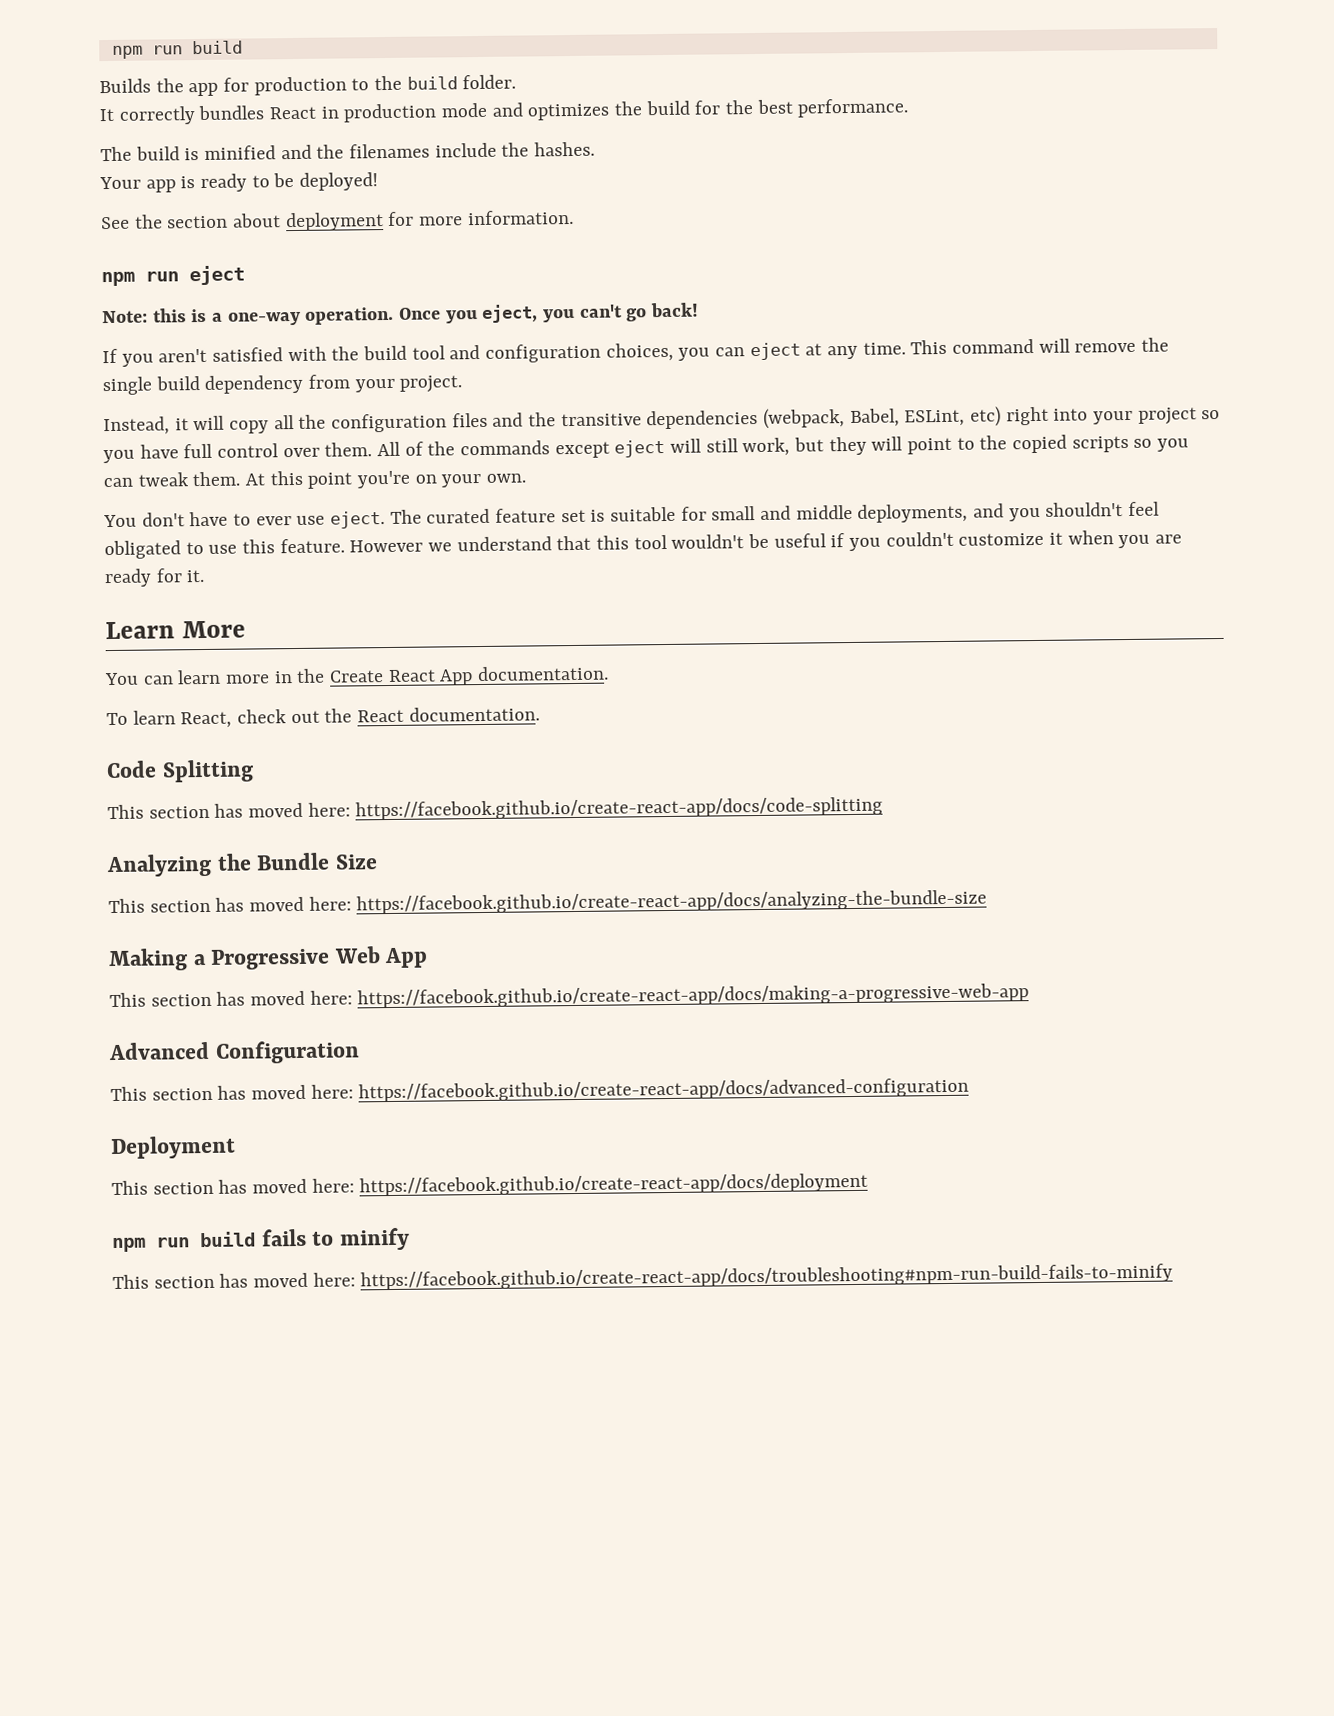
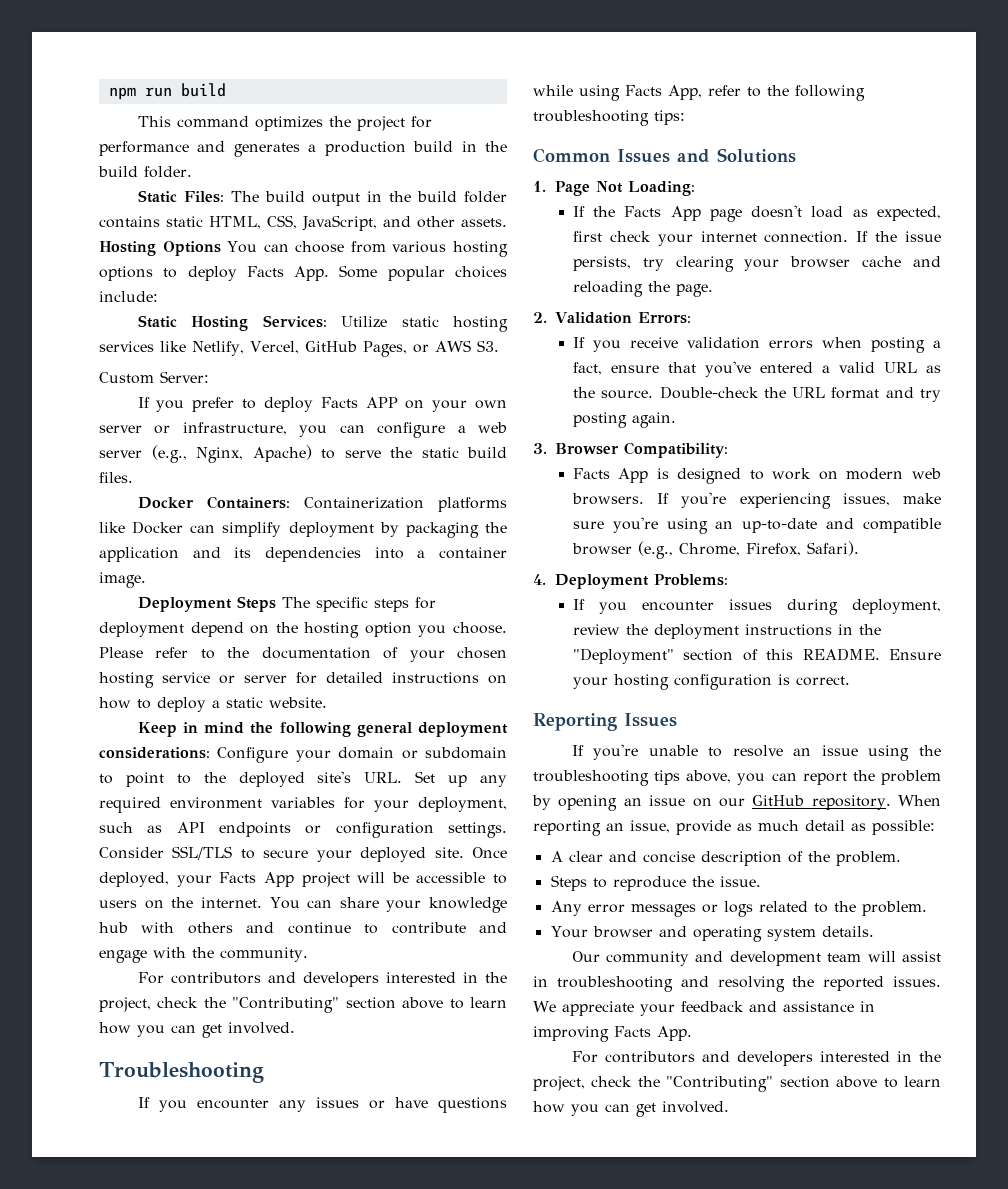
[99,74,517,97] [99,98,909,125] [100,141,596,162] [99,172,379,193] [101,209,574,232] [101,265,245,287] [102,302,700,326] [102,337,1170,367] [102,374,463,396] [103,406,1221,436] [103,434,1190,464] [103,470,527,489] [103,501,1161,529] [104,530,1183,560] [104,568,205,588] [105,620,246,640] [104,665,610,686] [106,706,540,729] [106,759,254,783] [107,796,884,821] [106,852,378,878] [108,889,988,915] [108,946,429,972] [109,983,1030,1009] [108,1040,360,1064] [110,1077,970,1103] [110,1135,236,1160] [111,1172,869,1197] [112,1227,410,1253] [112,1263,1174,1291] Builds the app for production to the build folder. // It correctly bundles React in production mode and optimizes the build for the best performance. // The build is minified and the filenames include the hashes. // Your app is ready to be deployed! // See the section about deployment for more information. // npm run eject // Note: this is a one-way operation. Once you eject, you can't go back! // If you aren't satisfied with the build tool and configuration choices, you can eject at any time. This command will remove the single build dependency from your project. // Instead, it will copy all the configuration files and the transitive dependencies (webpack, Babel, ESLint, etc) right into your project so you have full control over them. All of the commands except eject will still work, but they will point to the copied scripts so you can tweak them. At this point you're on your own. // You don't have to ever use eject. The curated feature set is suitable for small and middle deployments, and you shouldn't feel obligated to use this feature. However we understand that this tool wouldn't be useful if you couldn't customize it when you are ready for it. // Learn More // You can learn more in the Create React App documentation. // To learn React, check out the React documentation. // Code Splitting // This section has moved here: https://facebook.github.io/create-react-app/docs/code-splitting // Analyzing the Bundle Size // This section has moved here: https://facebook.github.io/create-react-app/docs/analyzing-the-bundle-size // Making a Progressive Web App // This section has moved here: https://facebook.github.io/create-react-app/docs/making-a-progressive-web-app // Advanced Configuration // This section has moved here: https://facebook.github.io/create-react-app/docs/advanced-configuration // Deployment // This section has moved here: https://facebook.github.io/create-react-app/docs/deployment // npm run build fails to minify // This section has moved here: https://facebook.github.io/create-react-app/docs/troubleshooting#npm-run-build-fails-to-minify -> [137,116,432,131] [99,141,507,157] [98,166,192,178] [137,190,508,206] [99,215,507,231] [99,241,509,257] [99,265,507,281] [99,291,158,302] [137,315,508,332] [99,340,499,357] [99,371,209,384] [137,397,508,412] [99,422,507,438] [99,445,507,463] [99,472,133,483] [137,496,507,512] [99,521,508,538] [99,547,508,562] [99,572,146,588] [137,596,436,612] [99,622,507,638] [99,647,507,662] [99,672,507,688] [99,697,327,712] [137,722,508,737] [99,747,507,763] [99,771,508,787] [99,797,507,813] [99,822,507,838] [99,846,507,862] [99,872,507,887] [99,897,507,913] [99,922,507,934] [99,947,308,963] [137,972,507,987] [99,997,507,1013] [99,1022,295,1038] [99,1062,264,1083] [137,1097,507,1113] [533,85,865,101] [533,110,685,126] [533,148,796,163] [533,181,696,196] [572,205,941,222] [572,231,941,246] [572,256,941,272] [572,281,713,297] [533,312,692,324] [572,337,941,353] [572,361,941,377] [572,386,941,402] [572,412,676,428] [533,442,729,458] [572,468,941,484] [571,492,941,509] [572,517,941,534] [571,541,859,559] [533,574,729,589] [572,599,941,615] [572,624,881,639] [572,648,941,664] [572,674,850,690] [533,713,677,731] [571,744,941,761] [533,770,941,786] [532,795,941,811] [533,820,935,836] [550,851,901,866] [550,875,761,891] [550,901,927,917] [550,926,874,942] [571,951,941,966] [533,976,941,992] [533,1001,875,1016] [533,1026,692,1042] [571,1051,941,1066] [533,1076,941,1092] [533,1101,729,1117] This command optimizes the project for performance and generates a production build in the build folder. // Static Files: The build output in the build folder contains static HTML, CSS, JavaScript, and other assets. Hosting Options You can choose from various hosting options to deploy Facts App. Some popular choices include: // Static Hosting Services: Utilize static hosting services like Netlify, Vercel, GitHub Pages, or AWS S3. // Custom Server: // If you prefer to deploy Facts APP on your own server or infrastructure, you can configure a web server (e.g., Nginx, Apache) to serve the static build files. // Docker Containers: Containerization platforms like Docker can simplify deployment by packaging the application and its dependencies into a container image. // Deployment Steps The specific steps for deployment depend on the hosting option you choose. Please refer to the documentation of your chosen hosting service or server for detailed instructions on how to deploy a static website. // Keep in mind the following general deployment considerations: Configure your domain or subdomain to point to the deployed site's URL. Set up any required environment variables for your deployment, such as API endpoints or configuration settings. Consider SSL/TLS to secure your deployed site. Once deployed, your Facts App project will be accessible to users on the internet. You can share your knowledge hub with others and continue to contribute and engage with the community. // For contributors and developers interested in the project, check the "Contributing" section above to learn how you can get involved. // Troubleshooting // If you encounter any issues or have questions while using Facts App, refer to the following troubleshooting tips: // Common Issues and Solutions // 1. Page Not Loading: // If the Facts App page doesn't load as expected, first check your internet connection. If the issue persists, try clearing your browser cache and reloading the page. // 2. Validation Errors: // If you receive validation errors when posting a fact, ensure that you've entered a valid URL as the source. Double-check the URL format and try posting again. // 3. Browser Compatibility: // Facts App is designed to work on modern web browsers. If you're experiencing issues, make sure you're using an up-to-date and compatible browser (e.g., Chrome, Firefox, Safari). // 4. Deployment Problems: // If you encounter issues during deployment, review the deployment instructions in the "Deployment" section of this README. Ensure your hosting configuration is correct. // Reporting Issues // If you're unable to resolve an issue using the troubleshooting tips above, you can report the problem by opening an issue on our GitHub repository. When reporting an issue, provide as much detail as possible: // A clear and concise description of the problem. // Steps to reproduce the issue. // Any error messages or logs related to the problem. // Your browser and operating system details. // Our community and development team will assist in troubleshooting and resolving the reported issues. We appreciate your feedback and assistance in improving Facts App. // For contributors and developers interested in the project, check the "Contributing" section above to learn how you can get involved.

